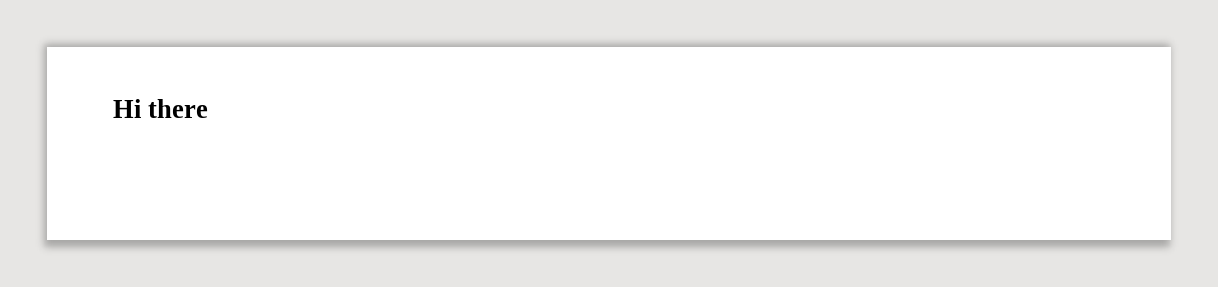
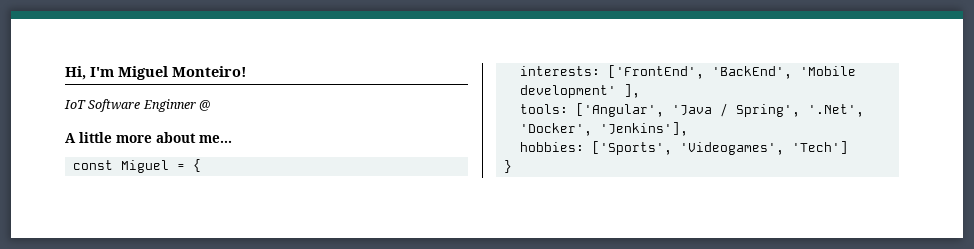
[113,99,209,118] Hi there -> [65,66,247,80] [64,99,212,112] [65,132,232,143] [72,159,201,173] [519,65,856,79] [519,84,640,98] [519,103,864,117] [519,122,688,136] [519,141,848,155] [503,160,512,173] Hi, I'm Miguel Monteiro! // IoT Software Enginner @ // A little more about me... // const Miguel = { // interests: ['FrontEnd', 'BackEnd', 'Mobile development' ], // tools: ['Angular', 'Java / Spring', '.Net', 'Docker', 'Jenkins'], // hobbies: ['Sports', 'Videogames', 'Tech'] // }

